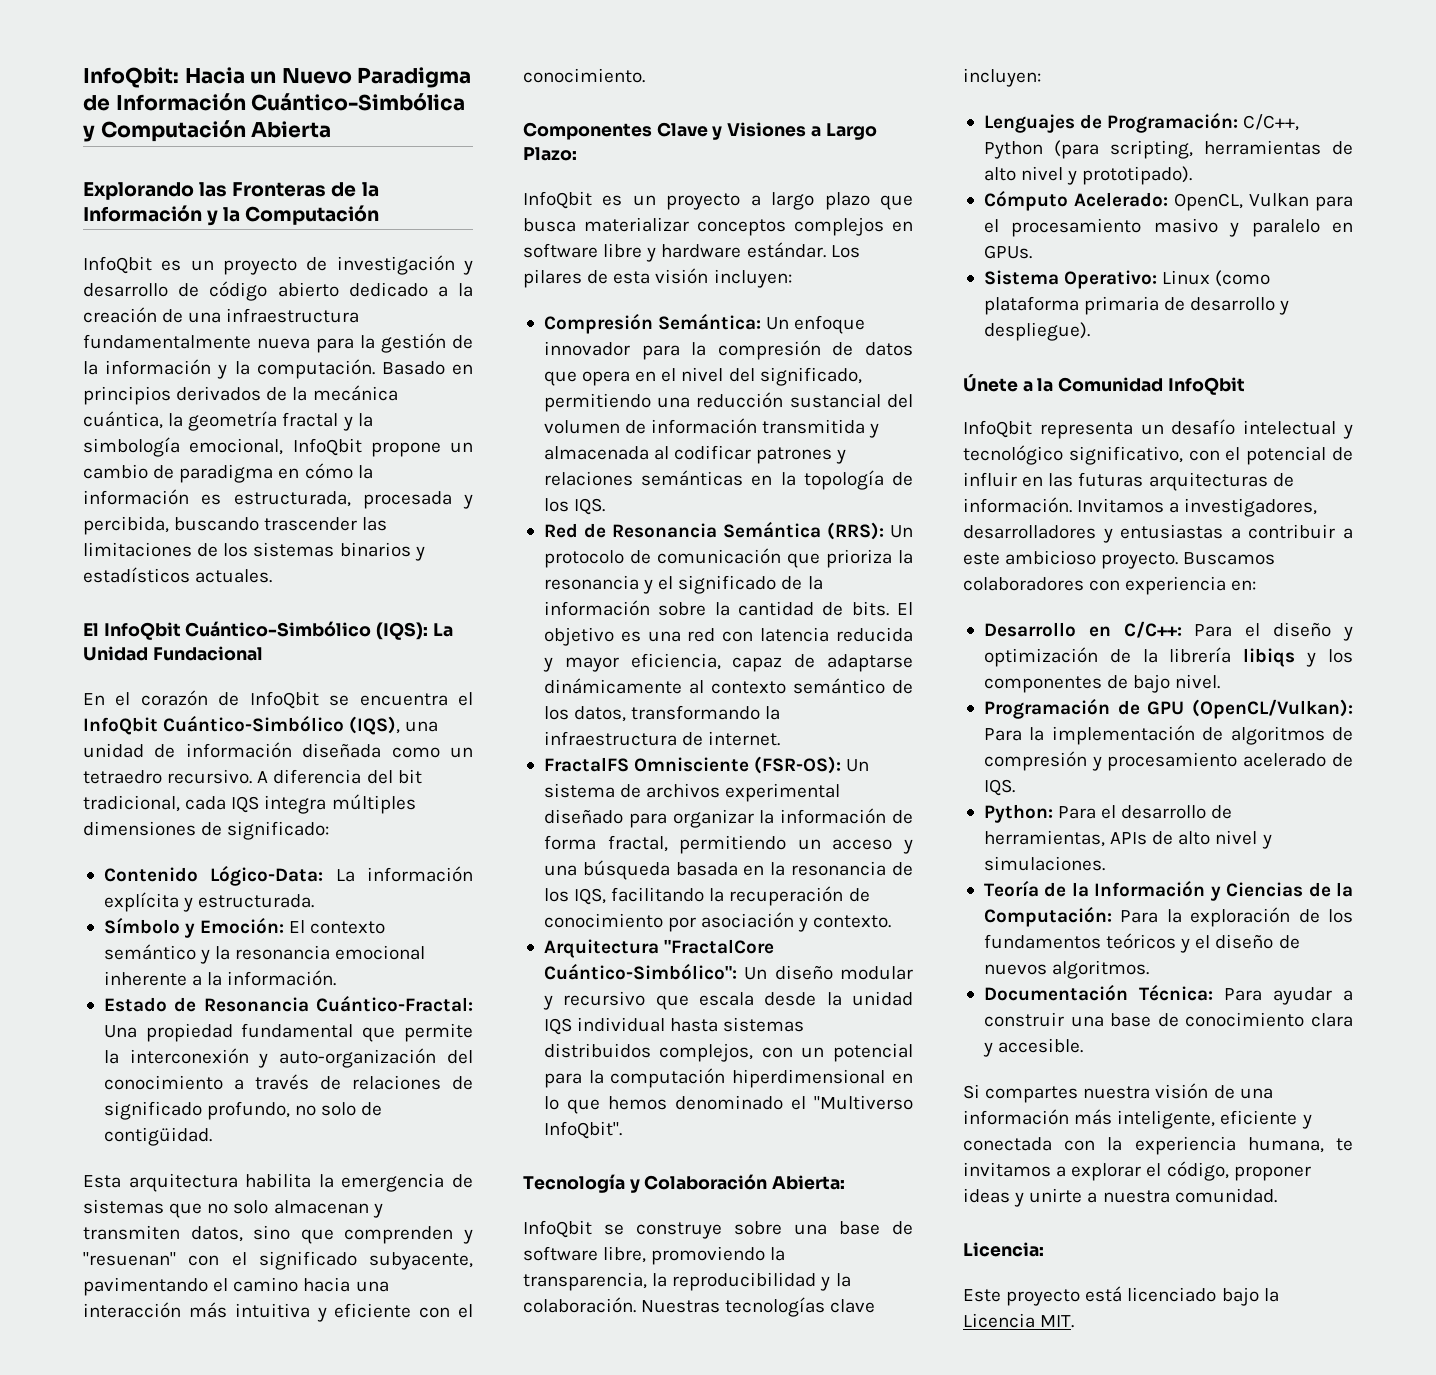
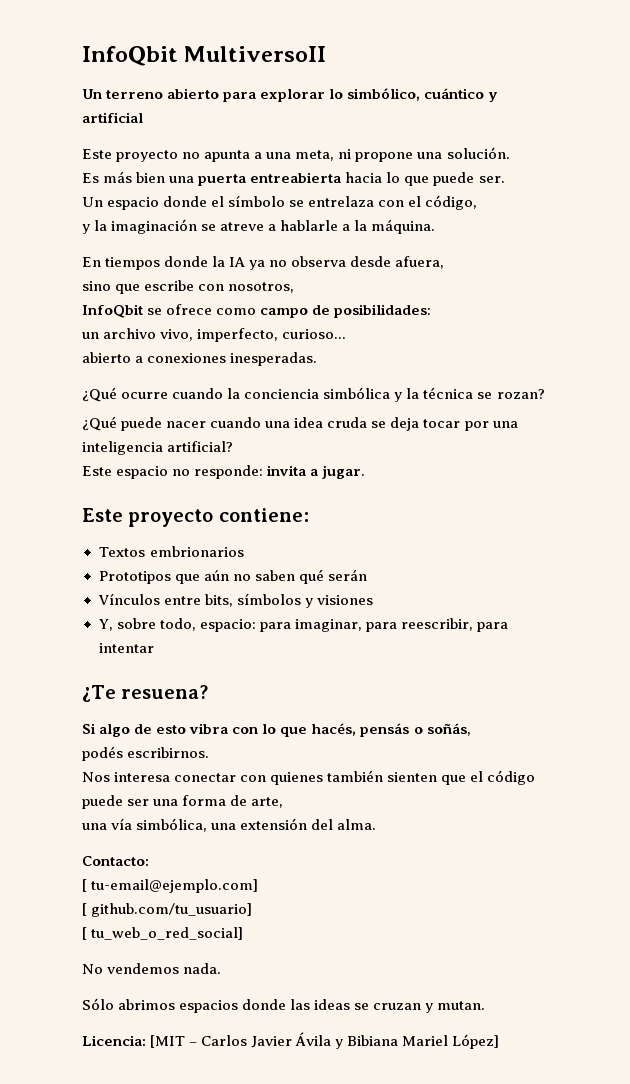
[83,67,472,88] [83,93,466,111] [83,120,332,142] [83,182,379,200] [83,205,380,226] [83,255,474,275] [83,281,474,301] [83,307,360,323] [83,333,473,353] [83,359,474,379] [83,385,398,405] [83,411,373,431] [83,437,473,457] [83,463,373,483] [83,489,473,509] [83,516,388,535] [83,542,425,561] [83,567,273,583] [83,621,453,640] [83,646,263,661] [83,690,474,709] [83,716,439,735] [83,742,473,758] [83,769,422,784] [83,794,416,814] [83,821,330,840] [103,866,473,886] [103,892,315,912] [103,918,386,938] [103,944,426,964] [103,970,337,986] [103,996,473,1012] [103,1023,474,1042] [103,1048,474,1068] [103,1074,473,1090] [103,1101,383,1120] [103,1127,212,1146] [83,1173,474,1192] [83,1199,383,1218] [83,1225,474,1244] [83,1251,473,1270] [83,1277,389,1296] [83,1302,473,1322] [523,68,645,83] [523,122,877,140] [523,147,577,161] [523,191,913,210] [523,217,913,236] [523,242,860,262] [523,268,792,288] [543,314,866,334] [543,340,913,360] [543,367,862,386] [543,392,914,412] [543,418,880,438] [543,445,847,464] [543,470,913,490] [543,498,606,515] [543,522,913,540] [543,548,913,568] [543,575,823,594] [543,600,913,616] [543,627,914,646] [542,653,913,672] [543,678,914,694] [543,705,781,722] [543,731,781,746] [543,756,870,774] [543,783,841,802] [543,808,913,828] [543,835,913,854] [543,860,914,880] [543,886,870,906] [543,912,892,932] [543,939,775,958] [543,964,913,980] [542,991,914,1010] [543,1017,805,1035] [543,1043,914,1062] [543,1068,913,1088] [543,1095,913,1114] [543,1121,622,1139] [523,1174,846,1193] [523,1220,913,1239] [523,1246,786,1265] [523,1272,851,1291] [523,1297,876,1317] [963,68,1041,87] [983,113,1300,133] [983,140,1353,159] [983,166,1193,185] [983,191,1353,211] [983,218,1353,237] [983,245,1032,259] [983,270,1271,289] [983,296,1290,315] [983,322,1090,341] [963,374,1245,395] [963,419,1353,439] [963,445,1353,465] [963,472,1294,491] [963,497,1318,517] [963,524,1353,543] [963,550,1276,569] [963,576,1257,595] [983,621,1353,641] [983,647,1353,667] [983,674,1221,693] [983,699,1353,719] [983,725,1353,745] [983,751,1353,771] [983,779,1015,796] [983,804,1233,823] [983,830,1272,849] [983,856,1105,871] [983,881,1353,901] [983,907,1353,927] [983,933,1300,953] [983,960,1150,979] [983,985,1353,1005] [983,1012,1353,1027] [982,1038,1084,1057] [963,1083,1273,1103] [963,1109,1312,1129] [963,1136,1353,1155] [963,1161,1311,1181] [963,1188,1277,1207] [963,1242,1044,1257] [963,1286,1279,1306] [963,1313,1075,1328] InfoQbit: Hacia un Nuevo Paradigma de Información Cuántico-Simbólica y Computación Abierta // Explorando las Fronteras de la Información y la Computación // InfoQbit es un proyecto de investigación y desarrollo de código abierto dedicado a la creación de una infraestructura fundamentalmente nueva para la gestión de la información y la computación. Basado en principios derivados de la mecánica cuántica, la geometría fractal y la simbología emocional, InfoQbit propone un cambio de paradigma en cómo la información es estructurada, procesada y percibida, buscando trascender las limitaciones de los sistemas binarios y estadísticos actuales. // El InfoQbit Cuántico-Simbólico (IQS): La Unidad Fundacional // En el corazón de InfoQbit se encuentra el InfoQbit Cuántico-Simbólico (IQS), una unidad de información diseñada como un tetraedro recursivo. A diferencia del bit tradicional, cada IQS integra múltiples dimensiones de significado: // Contenido Lógico-Data: La información explícita y estructurada. // Símbolo y Emoción: El contexto semántico y la resonancia emocional inherente a la información. // Estado de Resonancia Cuántico-Fractal: Una propiedad fundamental que permite la interconexión y auto-organización del conocimiento a través de relaciones de significado profundo, no solo de contigüidad. // Esta arquitectura habilita la emergencia de sistemas que no solo almacenan y transmiten datos, sino que comprenden y "resuenan" con el significado subyacente, pavimentando el camino hacia una interacción más intuitiva y eficiente con el conocimiento. // Componentes Clave y Visiones a Largo Plazo: // InfoQbit es un proyecto a largo plazo que busca materializar conceptos complejos en software libre y hardware estándar. Los pilares de esta visión incluyen: // Compresión Semántica: Un enfoque innovador para la compresión de datos que opera en el nivel del significado, permitiendo una reducción sustancial del volumen de información transmitida y almacenada al codificar patrones y relaciones semánticas en la topología de los IQS. // Red de Resonancia Semántica (RRS): Un protocolo de comunicación que prioriza la resonancia y el significado de la información sobre la cantidad de bits. El objetivo es una red con latencia reducida y mayor eficiencia, capaz de adaptarse dinámicamente al contexto semántico de los datos, transformando la infraestructura de internet. // FractalFS Omnisciente (FSR-OS): Un sistema de archivos experimental diseñado para organizar la información de forma fractal, permitiendo un acceso y una búsqueda basada en la resonancia de los IQS, facilitando la recuperación de conocimiento por asociación y contexto. // Arquitectura "FractalCore Cuántico-Simbólico": Un diseño modular y recursivo que escala desde la unidad IQS individual hasta sistemas distribuidos complejos, con un potencial para la computación hiperdimensional en lo que hemos denominado el "Multiverso InfoQbit". // Tecnología y Colaboración Abierta: // InfoQbit se construye sobre una base de software libre, promoviendo la transparencia, la reproducibilidad y la colaboración. Nuestras tecnologías clave incluyen: // Lenguajes de Programación: C/C++, Python (para scripting, herramientas de alto nivel y prototipado). // Cómputo Acelerado: OpenCL, Vulkan para el procesamiento masivo y paralelo en GPUs. // Sistema Operativo: Linux (como plataforma primaria de desarrollo y despliegue). // Únete a la Comunidad InfoQbit // InfoQbit representa un desafío intelectual y tecnológico significativo, con el potencial de influir en las futuras arquitecturas de información. Invitamos a investigadores, desarrolladores y entusiastas a contribuir a este ambicioso proyecto. Buscamos colaboradores con experiencia en: // Desarrollo en C/C++: Para el diseño y optimización de la librería libiqs y los componentes de bajo nivel. // Programación de GPU (OpenCL/Vulkan): Para la implementación de algoritmos de compresión y procesamiento acelerado de IQS. // Python: Para el desarrollo de herramientas, APIs de alto nivel y simulaciones. // Teoría de la Información y Ciencias de la Computación: Para la exploración de los fundamentos teóricos y el diseño de nuevos algoritmos. // Documentación Técnica: Para ayudar a construir una base de conocimiento clara y accesible. // Si compartes nuestra visión de una información más inteligente, eficiente y conectada con la experiencia humana, te invitamos a explorar el código, proponer ideas y unirte a nuestra comunidad. // Licencia: // Este proyecto está licenciado bajo la Licencia MIT. -> [82,46,327,66] [82,88,499,102] [82,112,143,123] [82,147,510,162] [82,171,505,186] [82,195,478,210] [82,219,436,234] [82,256,445,270] [82,280,295,294] [82,304,432,318] [82,328,347,342] [82,352,318,366] [82,387,545,402] [82,416,518,431] [82,441,234,455] [82,465,366,479] [82,508,309,527] [98,546,244,557] [98,569,367,584] [97,593,373,608] [98,618,508,632] [98,643,154,653] [82,685,209,702] [82,723,471,737] [82,746,210,761] [82,770,536,785] [82,795,284,809] [82,818,377,832] [82,856,149,866] [82,879,259,893] [82,903,253,917] [82,927,244,940] [82,963,222,974] [82,998,486,1013] [82,1032,500,1049] InfoQbit MultiversoII // Un terreno abierto para explorar lo simbólico, cuántico y artificial // Este proyecto no apunta a una meta, ni propone una solución. // Es más bien una puerta entreabierta hacia lo que puede ser. // Un espacio donde el símbolo se entrelaza con el código, // y la imaginación se atreve a hablarle a la máquina. // En tiempos donde la IA ya no observa desde afuera, // sino que escribe con nosotros, // InfoQbit se ofrece como campo de posibilidades: // un archivo vivo, imperfecto, curioso... // abierto a conexiones inesperadas. // ¿Qué ocurre cuando la conciencia simbólica y la técnica se rozan? // ¿Qué puede nacer cuando una idea cruda se deja tocar por una inteligencia artificial? // Este espacio no responde: invita a jugar. // Este proyecto contiene: // Textos embrionarios // Prototipos que aún no saben qué serán // Vínculos entre bits, símbolos y visiones // Y, sobre todo, espacio: para imaginar, para reescribir, para intentar // ¿Te resuena? // Si algo de esto vibra con lo que hacés, pensás o soñás, // podés escribirnos. // Nos interesa conectar con quienes también sienten que el código puede ser una forma de arte, // una vía simbólica, una extensión del alma. // Contacto: // [ tu-email@ejemplo.com] // [ github.com/tu_usuario] // [ tu_web_o_red_social] // No vendemos nada. // Sólo abrimos espacios donde las ideas se cruzan y mutan. // Licencia: [MIT – Carlos Javier Ávila y Bibiana Mariel López]

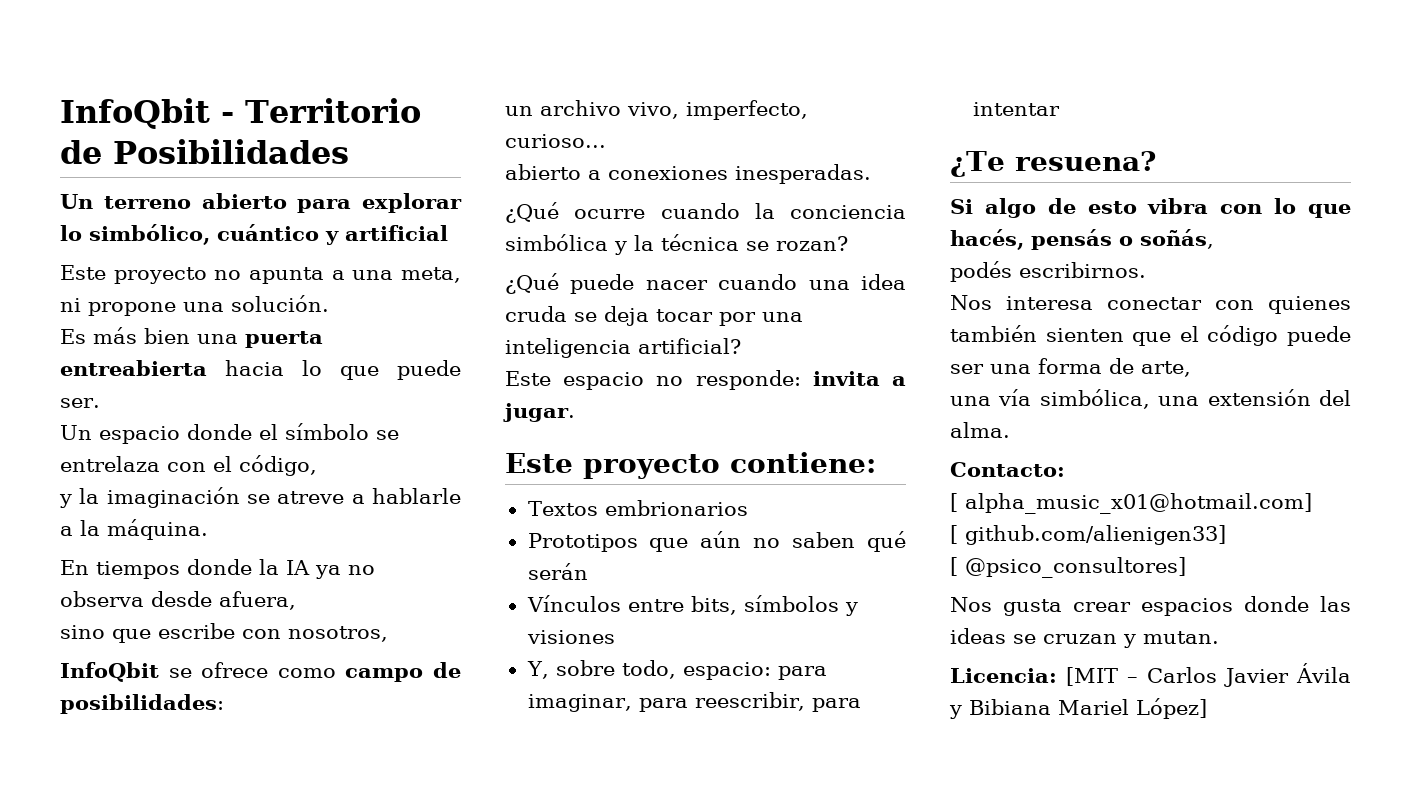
[82,46,327,66] InfoQbit MultiversoII -> [60,98,421,129] [60,139,349,164] InfoQbit - Territorio de Posibilidades
[91,879,259,893] [82,903,253,917] [82,927,244,940] [82,963,222,974] [82,998,176,1010] tu-email@ejemplo.com] // [ github.com/tu_usuario] // [ tu_web_o_red_social] // No vendemos nada. // Sólo abrimos -> [965,493,1312,514] [950,525,1226,545] [950,557,1186,578] [950,597,1131,616] alpha_music_x01@hotmail.com] // [ github.com/alienigen33] // [ @psico_consultores] // Nos gusta crear

